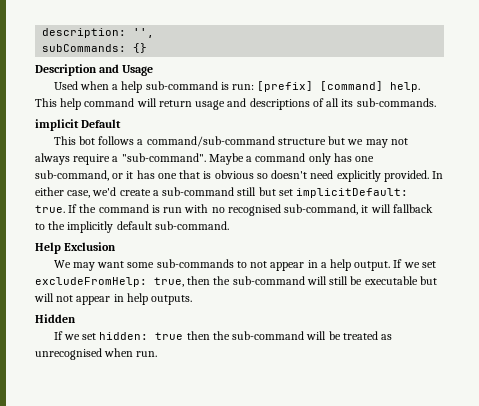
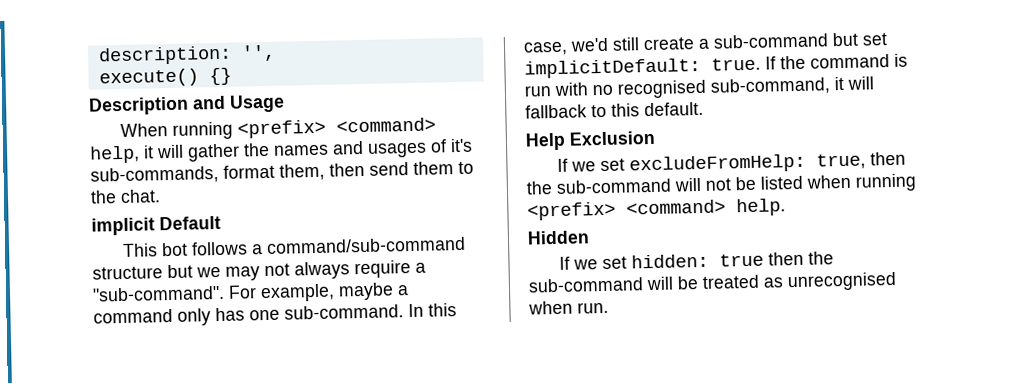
[42,44,127,52] subCommands: -> [98,68,199,88] execute()
[53,81,421,93] [35,98,436,110] Used when a help sub-command is run: [prefix] [command] help. This help command will return usage and descriptions of all its sub-commands. -> [119,117,436,140] [89,138,473,164] [90,161,474,185] [90,189,161,204] When running <prefix> <command> help, it will gather the names and usages of it's sub-commands, format them, then send them to the chat.
[208,153,244,165] Maybe -> [228,282,394,303] For example, maybe
[35,170,444,182] [35,187,64,196] sub-command, or it has one that is obvious so doesn't need explicitly provided. In either -> [284,303,457,320] sub-command. In this
(117, 191) none -> [612,37,640,51] still
[237,187,257,196] still -> (829, 41) none
[48,221,229,233] [35,242,117,254] [53,259,391,271] the implicitly default sub-command. // Help Exclusion // We may want some sub-commands to not appear in a help output. -> [611,101,704,117] [525,130,656,151] this default. // Help Exclusion //
[329,276,437,285] [34,293,193,305] still be executable but will not appear in help outputs. -> [705,173,917,192] [527,198,786,221] not be listed when running <prefix> <command> help.

